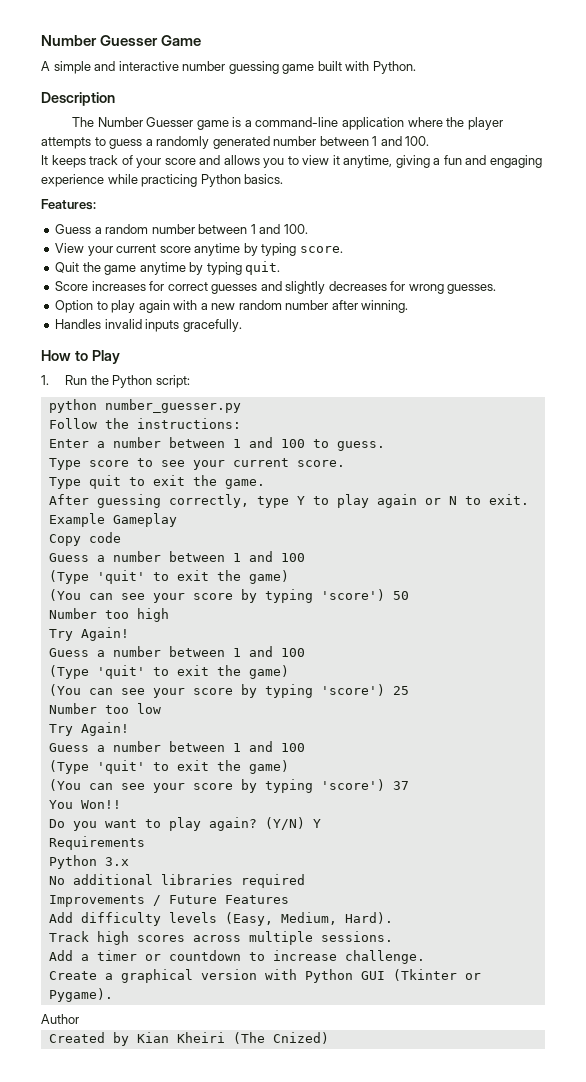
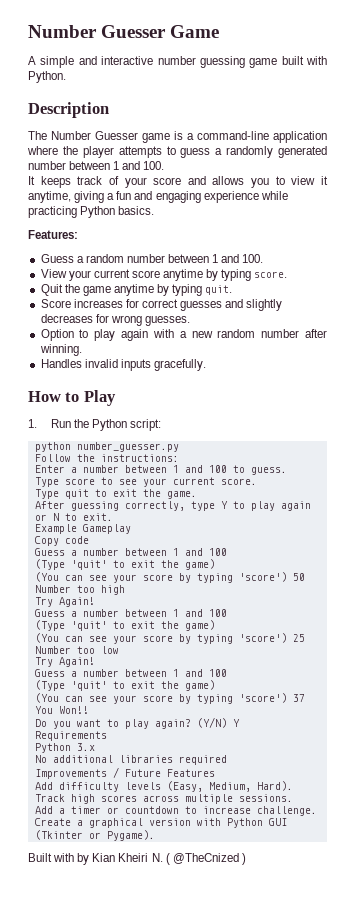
[41,1014,79,1024] [48,1032,105,1043] Author // Created -> [28,853,75,862] Built with
[232,1032,329,1044] (The Cnized) -> [151,853,246,865] N. ( @TheCnized )

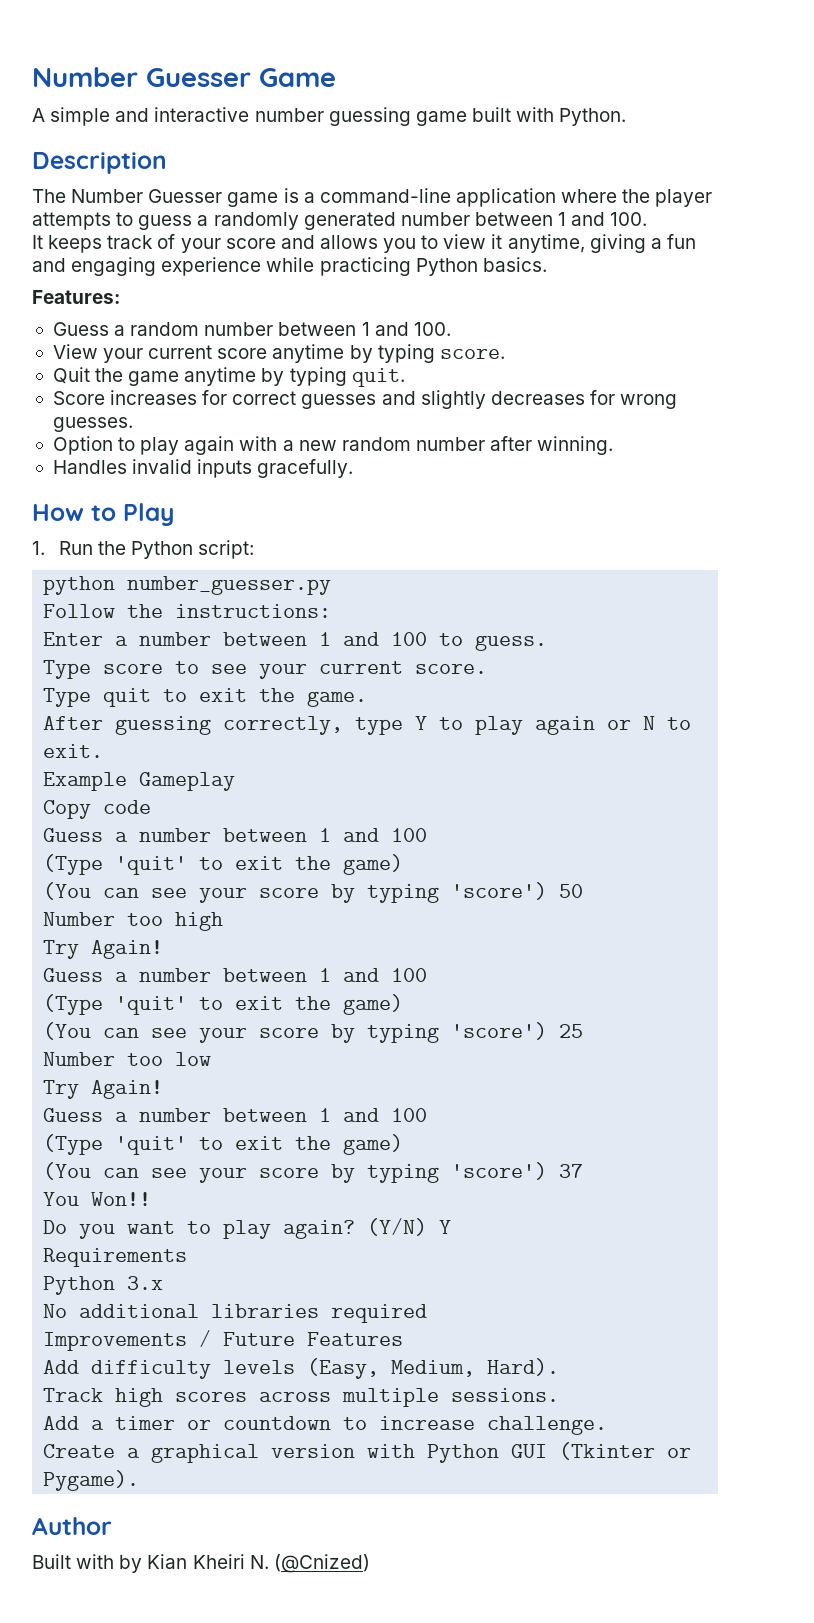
(155, 835) none -> [32,1517,112,1535] // Author
[165,853,246,865] ( @TheCnized ) -> [273,1554,370,1573] (@Cnized)

